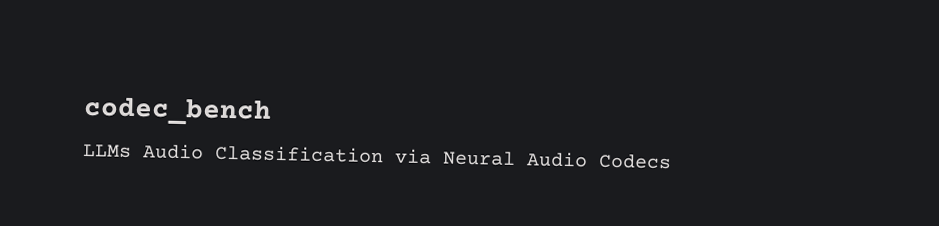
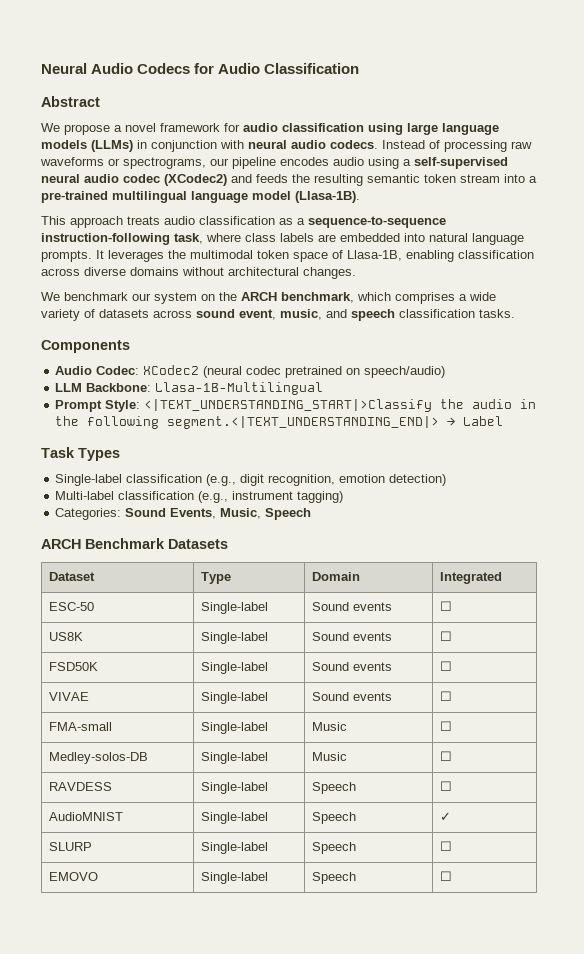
[83,96,272,127] [83,143,672,170] codec_bench // LLMs Audio Classification via Neural Audio Codecs -> [41,63,360,74] [41,96,100,107] [41,123,499,135] [41,140,532,152] [40,157,508,169] [41,174,537,186] [41,191,360,203] [41,216,446,228] [41,233,524,245] [41,250,534,262] [41,267,356,279] [41,292,496,304] [41,309,515,321] [41,340,130,353] [55,365,446,378] [55,382,324,395] [55,399,537,412] [55,416,504,429] [41,447,120,461] [55,474,447,486] [55,491,344,503] [55,508,312,520] [41,538,228,549] [48,572,95,581] [200,572,231,584] [311,572,360,581] [439,572,502,584] [48,602,94,611] [200,602,268,614] [311,602,392,611] [439,601,452,611] [48,632,83,641] [200,632,268,644] [311,632,392,641] [439,631,452,641] [48,662,98,671] [200,662,268,674] [311,662,392,671] [439,661,452,671] [48,692,89,701] [200,692,268,704] [311,692,392,701] [439,691,452,701] [48,722,112,731] [200,722,268,734] [311,722,347,731] [439,721,452,731] [48,752,148,764] [200,752,268,764] [311,752,347,761] [439,751,452,761] [48,782,112,791] [200,782,268,794] [311,782,356,794] [439,781,452,791] [48,812,123,821] [200,812,268,824] [311,812,356,824] [439,812,451,821] [48,842,92,851] [200,842,268,854] [311,842,356,854] [439,841,452,851] [48,872,98,881] [200,872,268,884] [311,872,356,884] [439,871,452,881] Neural Audio Codecs for Audio Classification // Abstract // We propose a novel framework for audio classification using large language models (LLMs) in conjunction with neural audio codecs. Instead of processing raw waveforms or spectrograms, our pipeline encodes audio using a self-supervised neural audio codec (XCodec2) and feeds the resulting semantic token stream into a pre-trained multilingual language model (Llasa-1B). // This approach treats audio classification as a sequence-to-sequence instruction-following task, where class labels are embedded into natural language prompts. It leverages the multimodal token space of Llasa-1B, enabling classification across diverse domains without architectural changes. // We benchmark our system on the ARCH benchmark, which comprises a wide variety of datasets across sound event, music, and speech classification tasks. // Components // Audio Codec: XCodec2 (neural codec pretrained on speech/audio) // LLM Backbone: Llasa-1B-Multilingual // Prompt Style: <|TEXT_UNDERSTANDING_START|>Classify the audio in the following segment.<|TEXT_UNDERSTANDING_END|> → Label // Task Types // Single-label classification (e.g., digit recognition, emotion detection) // Multi-label classification (e.g., instrument tagging) // Categories: Sound Events, Music, Speech // ARCH Benchmark Datasets // Dataset | Type | Domain | Integrated // ESC-50 | Single-label | Sound events | ☐ // US8K | Single-label | Sound events | ☐ // FSD50K | Single-label | Sound events | ☐ // VIVAE | Single-label | Sound events | ☐ // FMA-small | Single-label | Music | ☐ // Medley-solos-DB | Single-label | Music | ☐ // RAVDESS | Single-label | Speech | ☐ // AudioMNIST | Single-label | Speech | ✓ // SLURP | Single-label | Speech | ☐ // EMOVO | Single-label | Speech | ☐

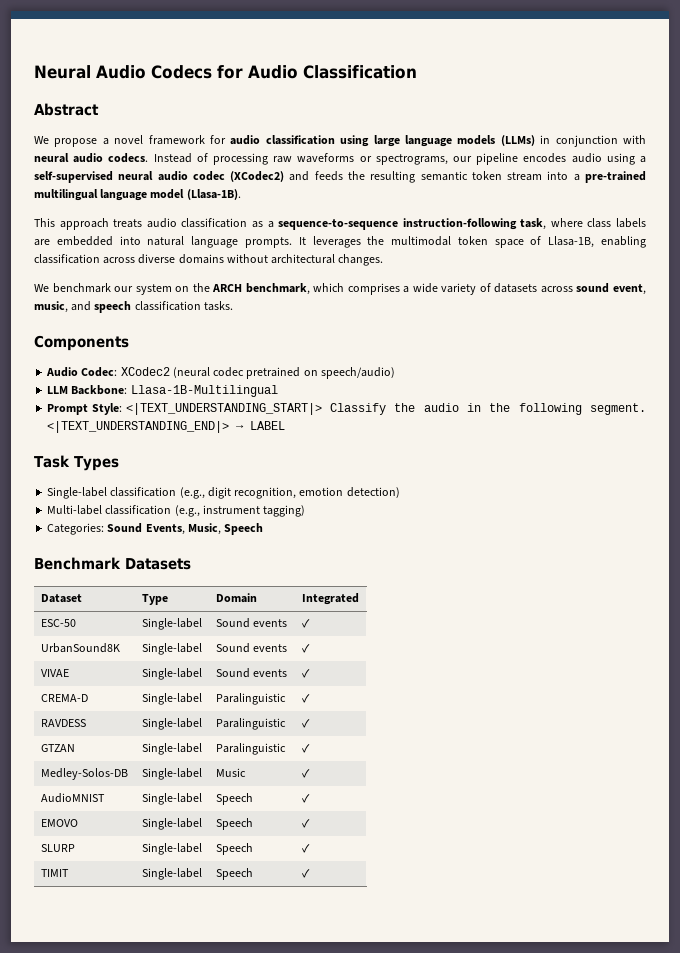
[144,399,433,412] <|TEXT_UNDERSTANDING_START|>Classify -> [125,403,387,415] <|TEXT_UNDERSTANDING_START|> Classify
[167,416,504,429] segment.<|TEXT_UNDERSTANDING_END|> → Label -> [589,403,646,415] [47,421,286,433] segment. <|TEXT_UNDERSTANDING_END|> → LABEL
[41,539,81,549] ARCH -> (264, 529) none
[439,601,452,611] [48,632,83,641] [200,632,268,644] [311,632,392,641] [439,631,452,641] [48,662,98,671] [200,662,268,674] [311,662,392,671] [439,661,452,671] [48,692,89,701] [200,692,268,704] [311,692,392,701] [439,691,452,701] [48,722,112,731] [200,722,268,734] [311,722,347,731] [439,721,452,731] [48,752,148,764] [200,752,268,764] [311,752,347,761] [439,751,452,761] [48,782,112,791] [200,782,268,794] [311,782,356,794] [439,781,452,791] [48,812,123,821] ☐ // US8K | Single-label | Sound events | ☐ // FSD50K | Single-label | Sound events | ☐ // VIVAE | Single-label | Sound events | ☐ // FMA-small | Single-label | Music | ☐ // Medley-solos-DB | Single-label | Music | ☐ // RAVDESS | Single-label | Speech | ☐ // AudioMNIST -> [301,619,310,628] [40,643,120,653] [141,643,202,655] [215,643,287,653] [301,644,310,653] [40,669,69,677] [141,668,202,680] [215,668,287,678] [301,669,310,678] [40,694,88,702] [141,693,202,705] [215,693,286,705] [301,694,310,703] [40,719,86,727] [141,718,202,730] [215,718,286,730] [301,719,310,728] [40,744,75,752] [141,743,202,755] [215,743,286,755] [301,744,310,753] [40,768,128,780] [141,768,202,780] [215,768,246,777] [301,769,310,778] [40,793,105,803] [141,793,202,805] [215,793,253,805] [301,794,310,803] [40,819,78,827] ✓ // UrbanSound8K | Single-label | Sound events | ✓ // VIVAE | Single-label | Sound events | ✓ // CREMA-D | Single-label | Paralinguistic | ✓ // RAVDESS | Single-label | Paralinguistic | ✓ // GTZAN | Single-label | Paralinguistic | ✓ // Medley-Solos-DB | Single-label | Music | ✓ // AudioMNIST | Single-label | Speech | ✓ // EMOVO
[439,841,452,851] [48,872,98,881] [200,872,268,884] [311,872,356,884] [439,871,452,881] ☐ // EMOVO | Single-label | Speech | ☐ -> [301,844,310,853] [40,869,69,877] [141,868,202,880] [215,868,253,880] [301,869,310,878] ✓ // TIMIT | Single-label | Speech | ✓

